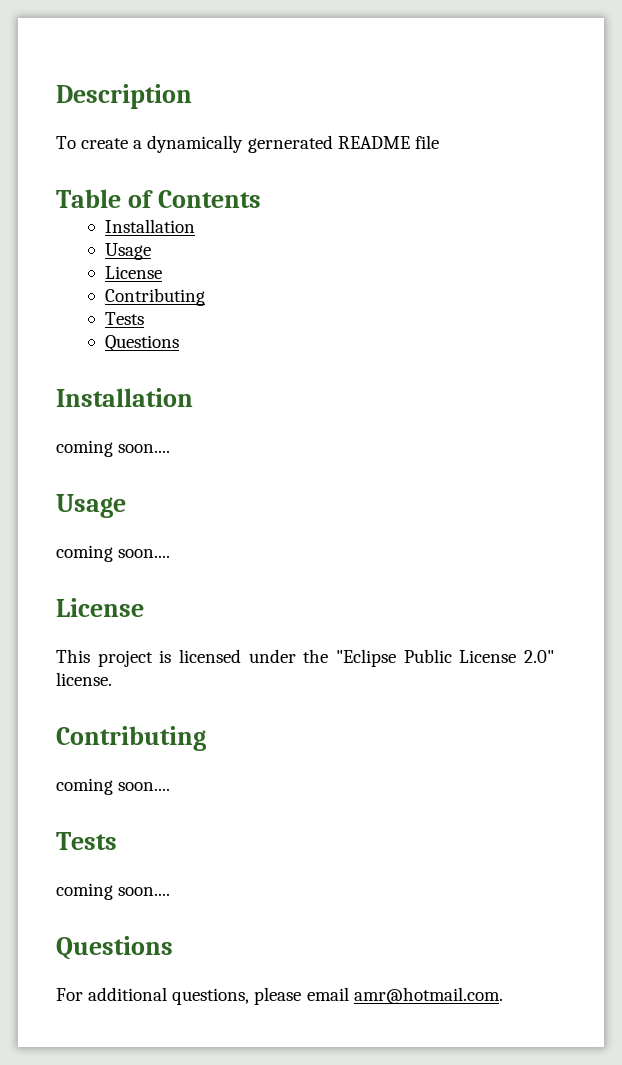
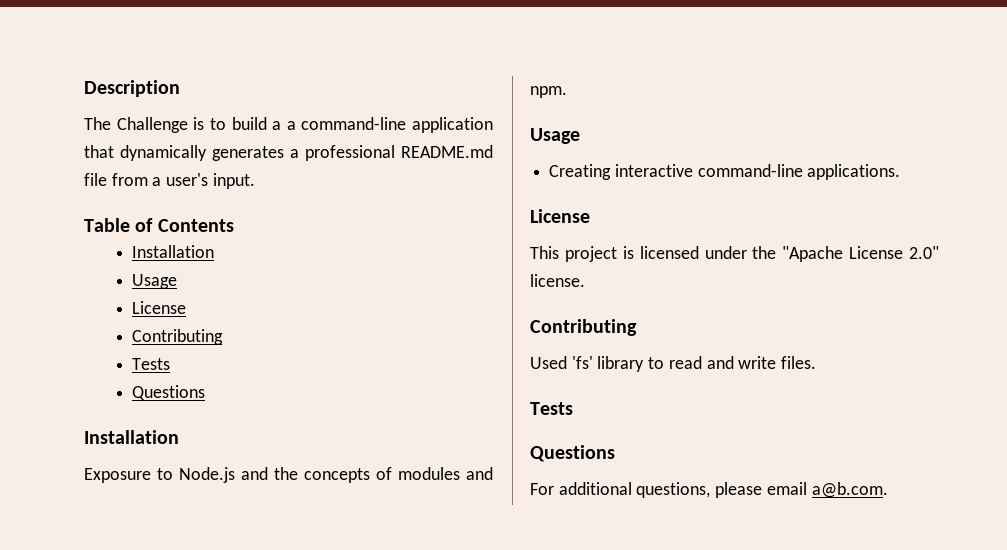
[56,135,439,153] To create a dynamically gernerated README file -> [84,117,493,133] [84,145,493,161] [84,173,255,189] The Challenge is to build a a command-line application that dynamically generates a professional README.md file from a user's input.
[56,440,171,457] [56,494,126,518] [56,545,171,562] coming soon.... // Usage // coming soon.... -> [84,467,493,483] [530,86,567,98] [530,128,580,144] [549,164,901,180] Exposure to Node.js and the concepts of modules and npm. // Usage // Creating interactive command-line applications.
[336,649,452,667] "Eclipse Public -> [782,246,844,262] "Apache
[56,778,171,795] [56,832,117,850] [56,883,171,900] coming soon.... // Tests // coming soon.... -> [530,356,817,372] [530,402,573,415] Used 'fs' library to read and write files. // Tests
[353,987,503,1004] amr@hotmail.com. -> [811,482,888,498] a@b.com.

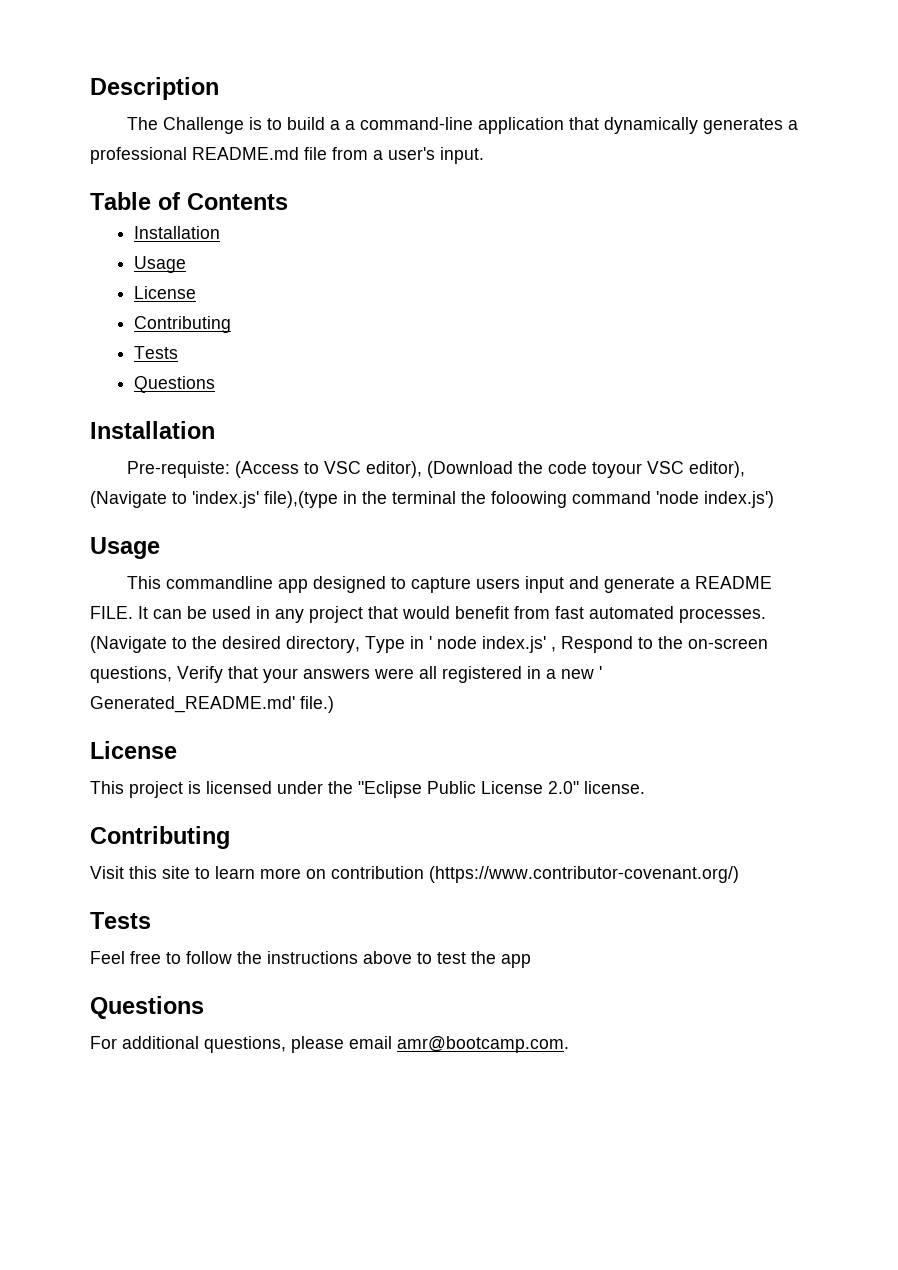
[84,467,493,483] [530,86,567,98] [530,128,580,144] [549,164,901,180] Exposure to Node.js and the concepts of modules and npm. // Usage // Creating interactive command-line applications. -> [127,461,746,478] [90,491,774,508] [90,537,160,559] [127,576,773,593] [90,606,766,623] [90,636,768,653] [90,666,602,683] [90,696,334,713] Pre-requiste: (Access to VSC editor), (Download the code toyour VSC editor), (Navigate to 'index.js' file),(type in the terminal the foloowing command 'node index.js') // Usage // This commandline app designed to capture users input and generate a README FILE. It can be used in any project that would benefit from fast automated processes. (Navigate to the desired directory, Type in ' node index.js' , Respond to the on-screen questions, Verify that your answers were all registered in a new ' Generated_README.md' file.)
[782,246,844,262] "Apache -> [358,781,476,798] "Eclipse Public
[530,356,817,372] [530,402,573,415] Used 'fs' library to read and write files. // Tests -> [90,866,739,883] [90,912,151,929] [90,951,531,968] Visit this site to learn more on contribution (https://www.contributor-covenant.org/) // Tests // Feel free to follow the instructions above to test the app
[811,482,888,498] a@b.com. -> [397,1036,569,1053] amr@bootcamp.com.

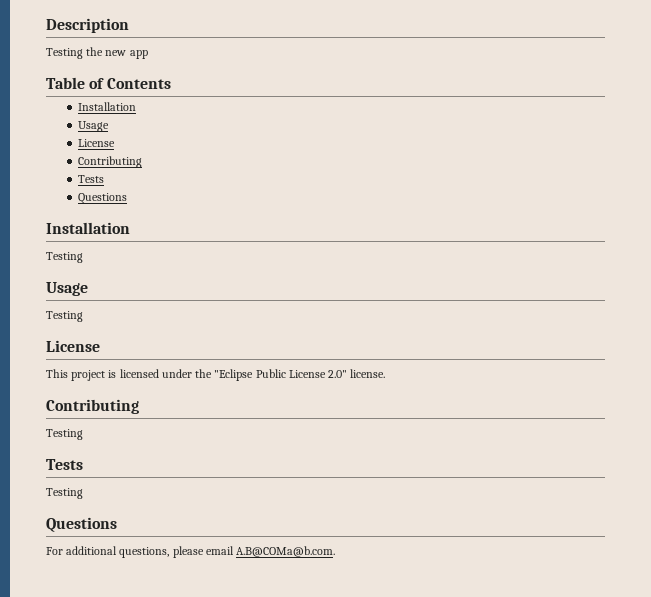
[127,117,799,134] [90,147,484,164] The Challenge is to build a a command-line application that dynamically generates a professional README.md file from a user's input. -> [46,47,148,59] Testing the new app
[127,461,746,478] [90,491,774,508] [90,537,160,559] [127,576,773,593] [90,606,766,623] [90,636,768,653] [90,666,602,683] [90,696,334,713] Pre-requiste: (Access to VSC editor), (Download the code toyour VSC editor), (Navigate to 'index.js' file),(type in the terminal the foloowing command 'node index.js') // Usage // This commandline app designed to capture users input and generate a README FILE. It can be used in any project that would benefit from fast automated processes. (Navigate to the desired directory, Type in ' node index.js' , Respond to the on-screen questions, Verify that your answers were all registered in a new ' Generated_README.md' file.) -> [46,252,83,263] [46,282,88,296] [46,311,83,322] Testing // Usage // Testing
[90,866,739,883] [90,912,151,929] [90,951,531,968] Visit this site to learn more on contribution (https://www.contributor-covenant.org/) // Tests // Feel free to follow the instructions above to test the app -> [46,429,83,440] [46,459,83,470] [46,488,83,499] Testing // Tests // Testing
[397,1036,569,1053] amr@bootcamp.com. -> [236,546,336,557] A.B@COMa@b.com.

